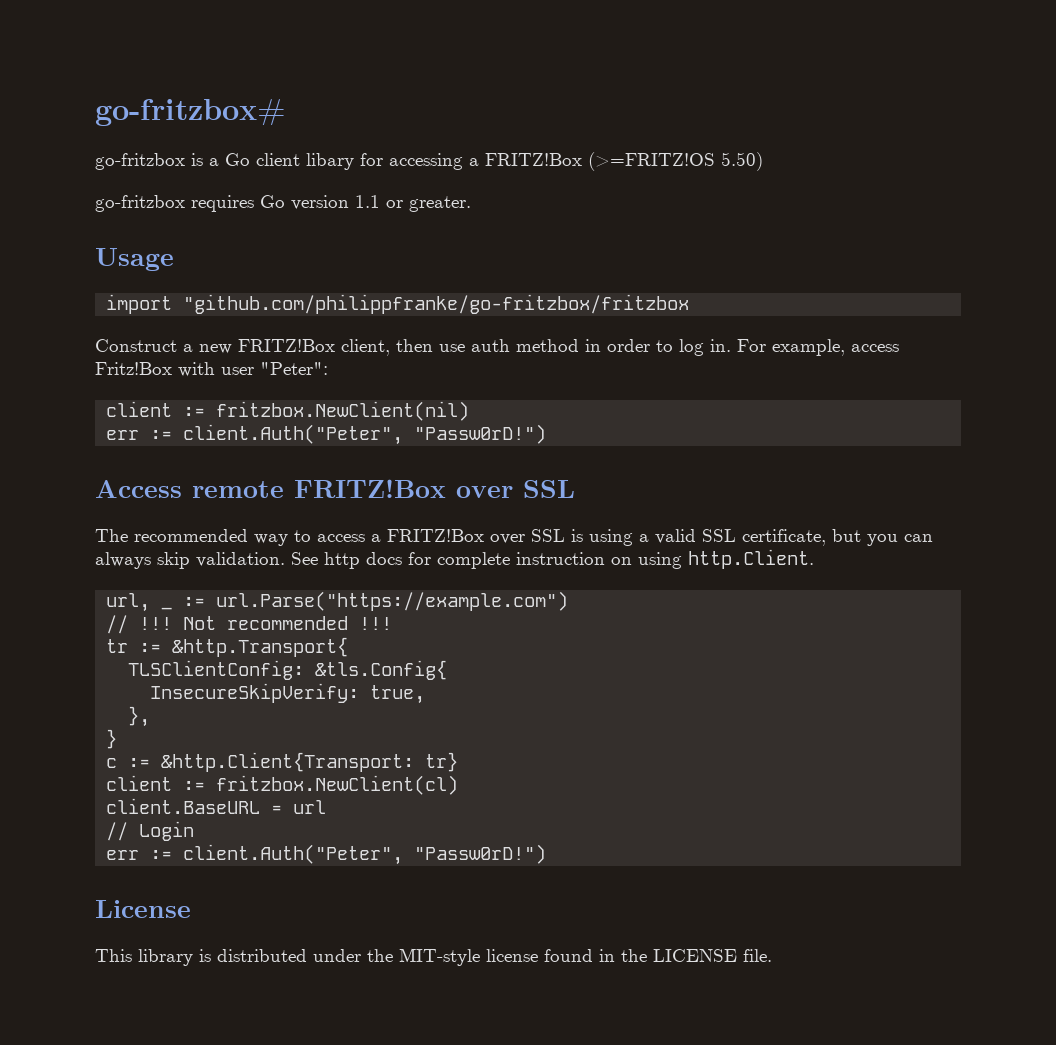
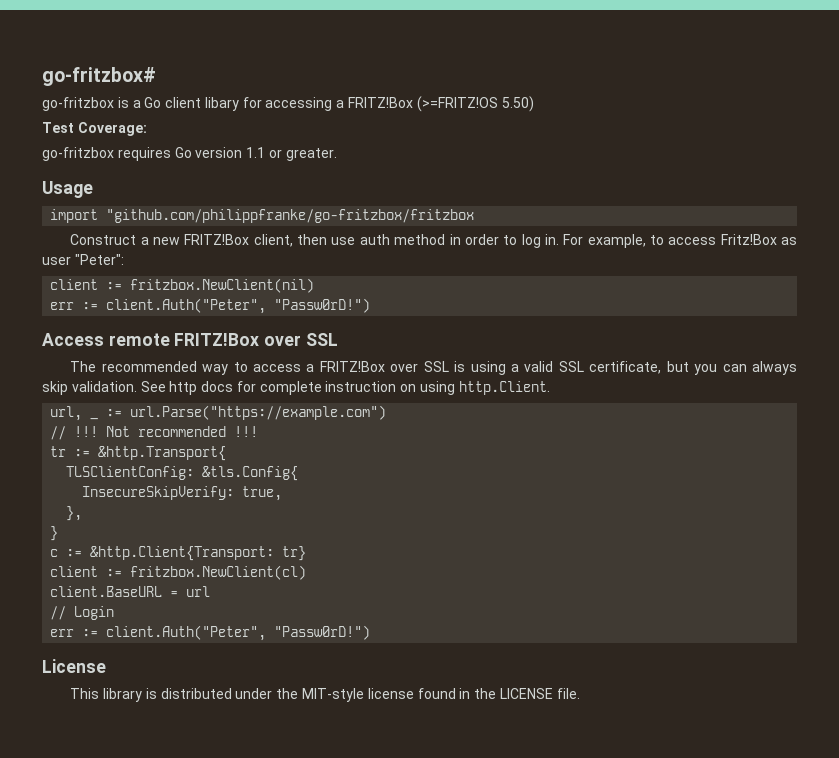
(763, 161) none -> [42,122,147,136] // Test Coverage:
(845, 347) none -> [649,235,664,245] to
[178,362,215,377] with -> [780,237,797,245] as

